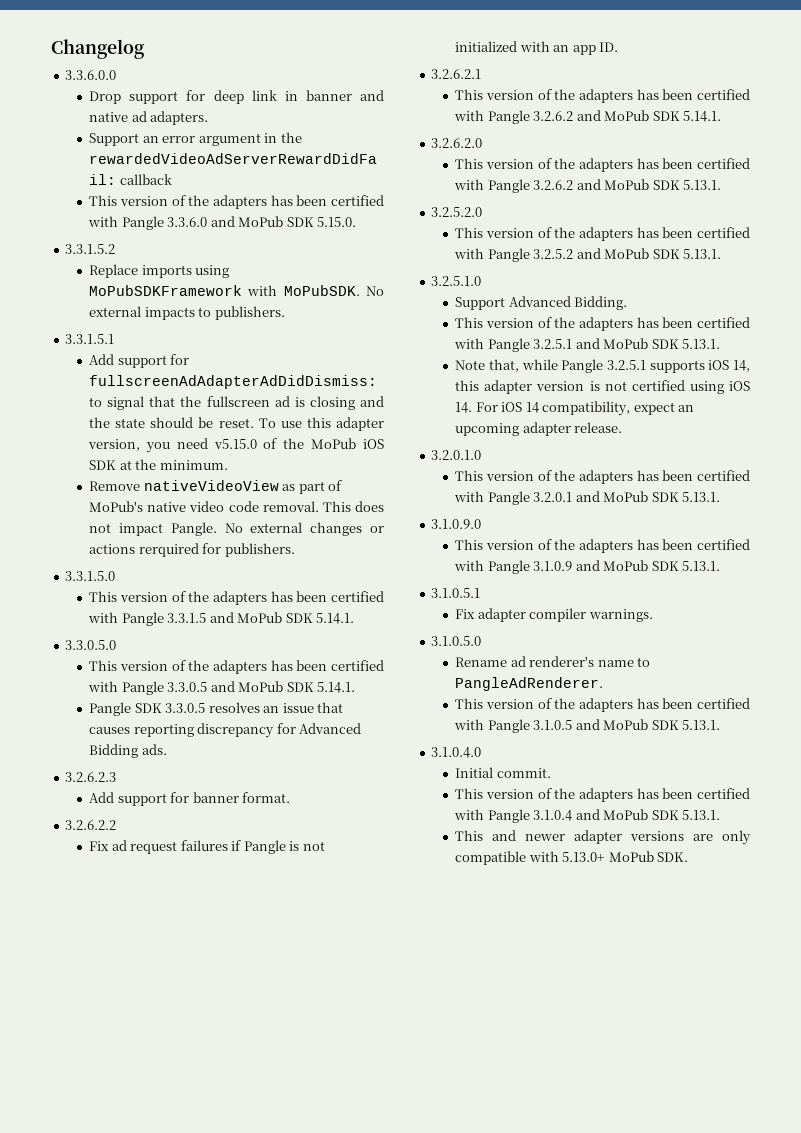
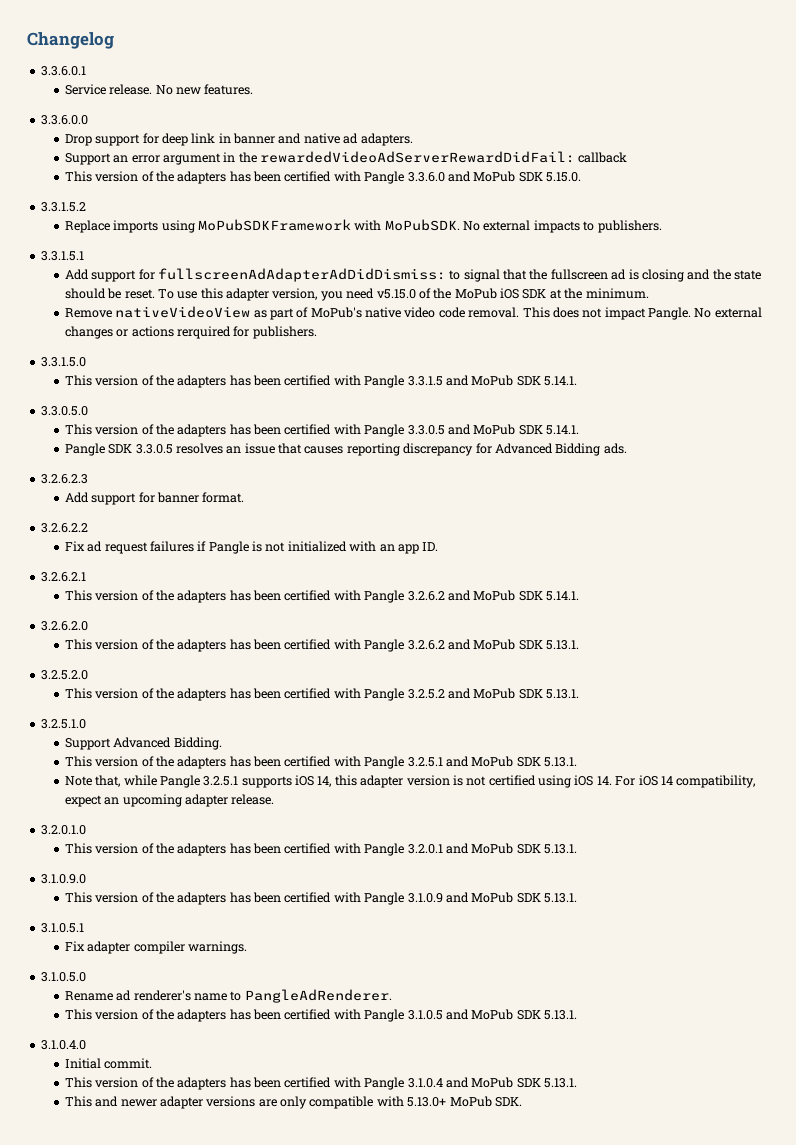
(145, 49) none -> [40,66,86,76] [64,84,254,95] // 3.3.6.0.1 // Service release. No new features.

